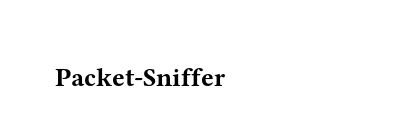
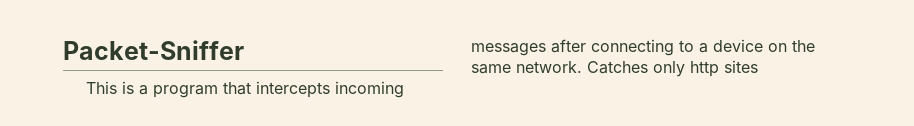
(226, 77) none -> [85,81,404,98] [471,39,815,56] [471,60,758,77] // This is a program that intercepts incoming messages after connecting to a device on the same network. Catches only http sites

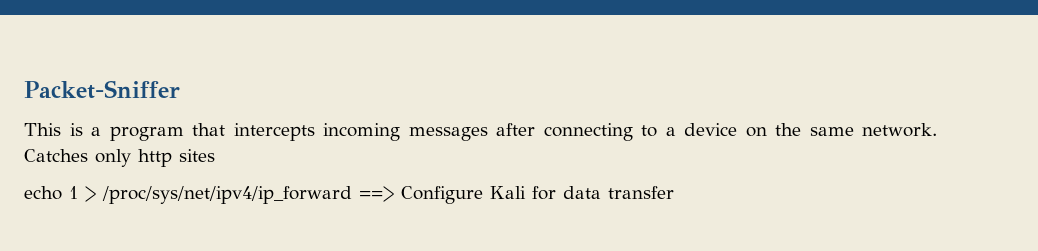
(758, 66) none -> [24,186,674,204] // echo 1 > /proc/sys/net/ipv4/ip_forward ==> Configure Kali for data transfer

